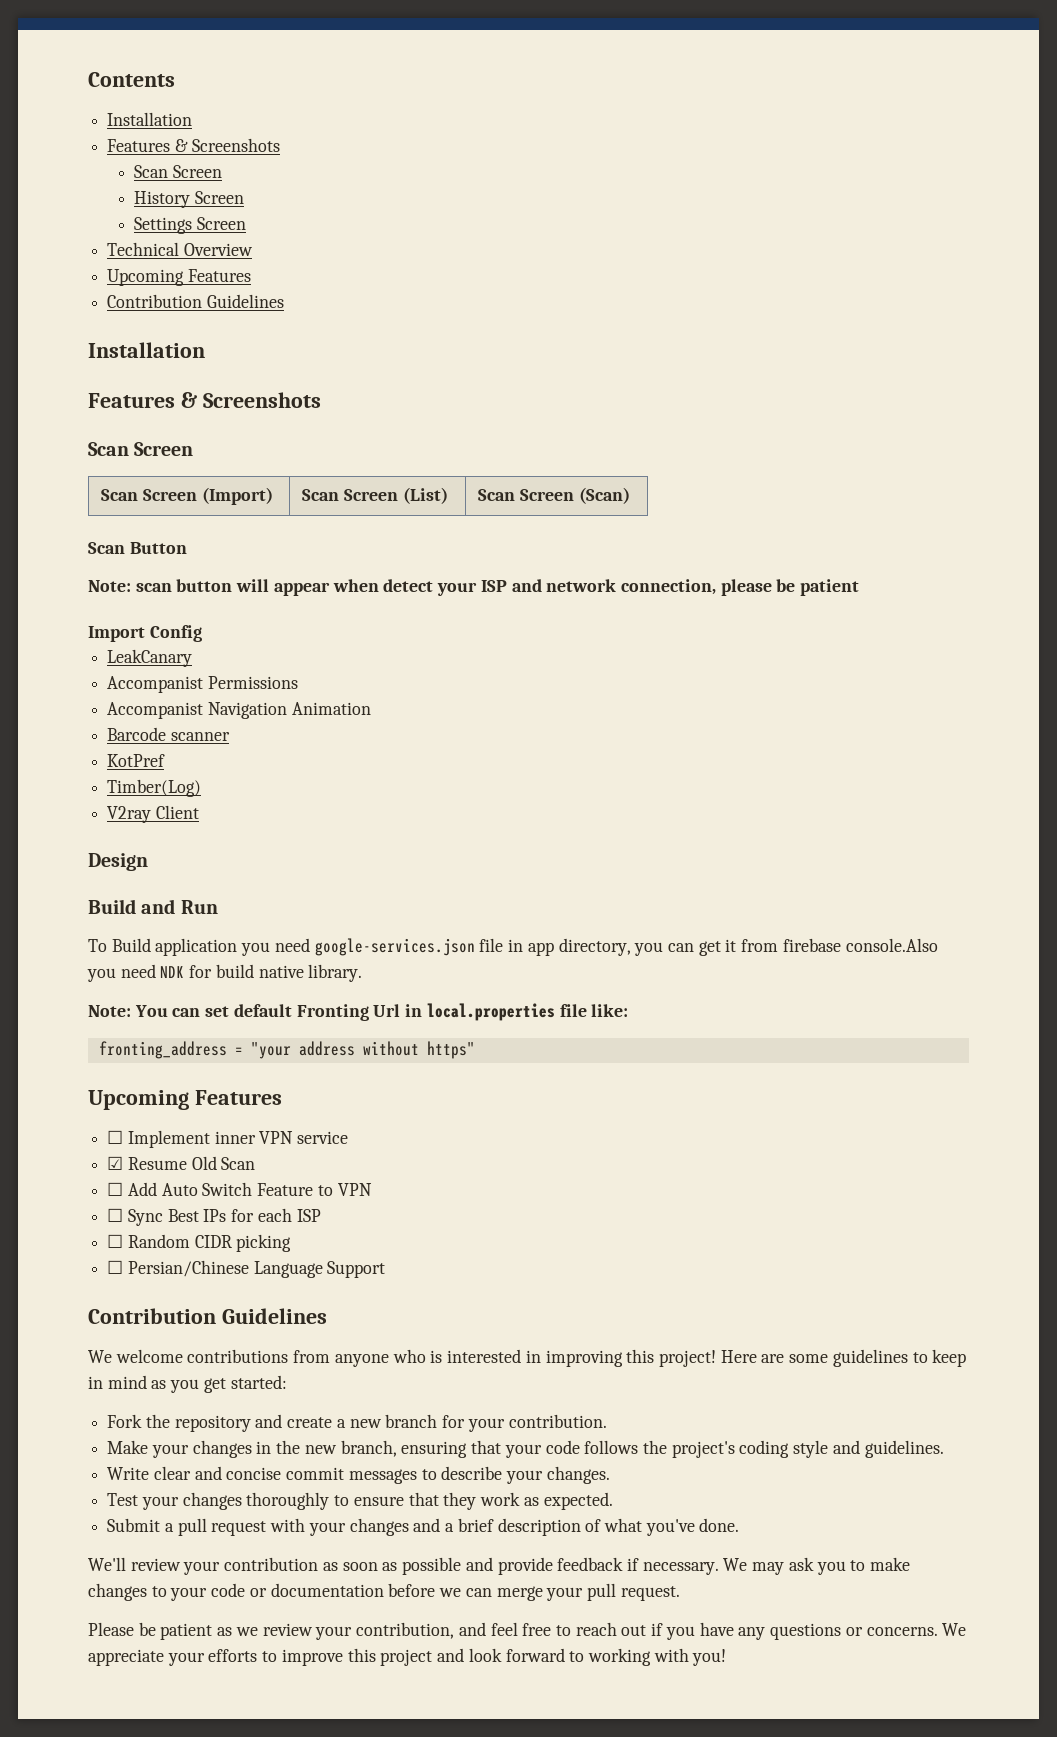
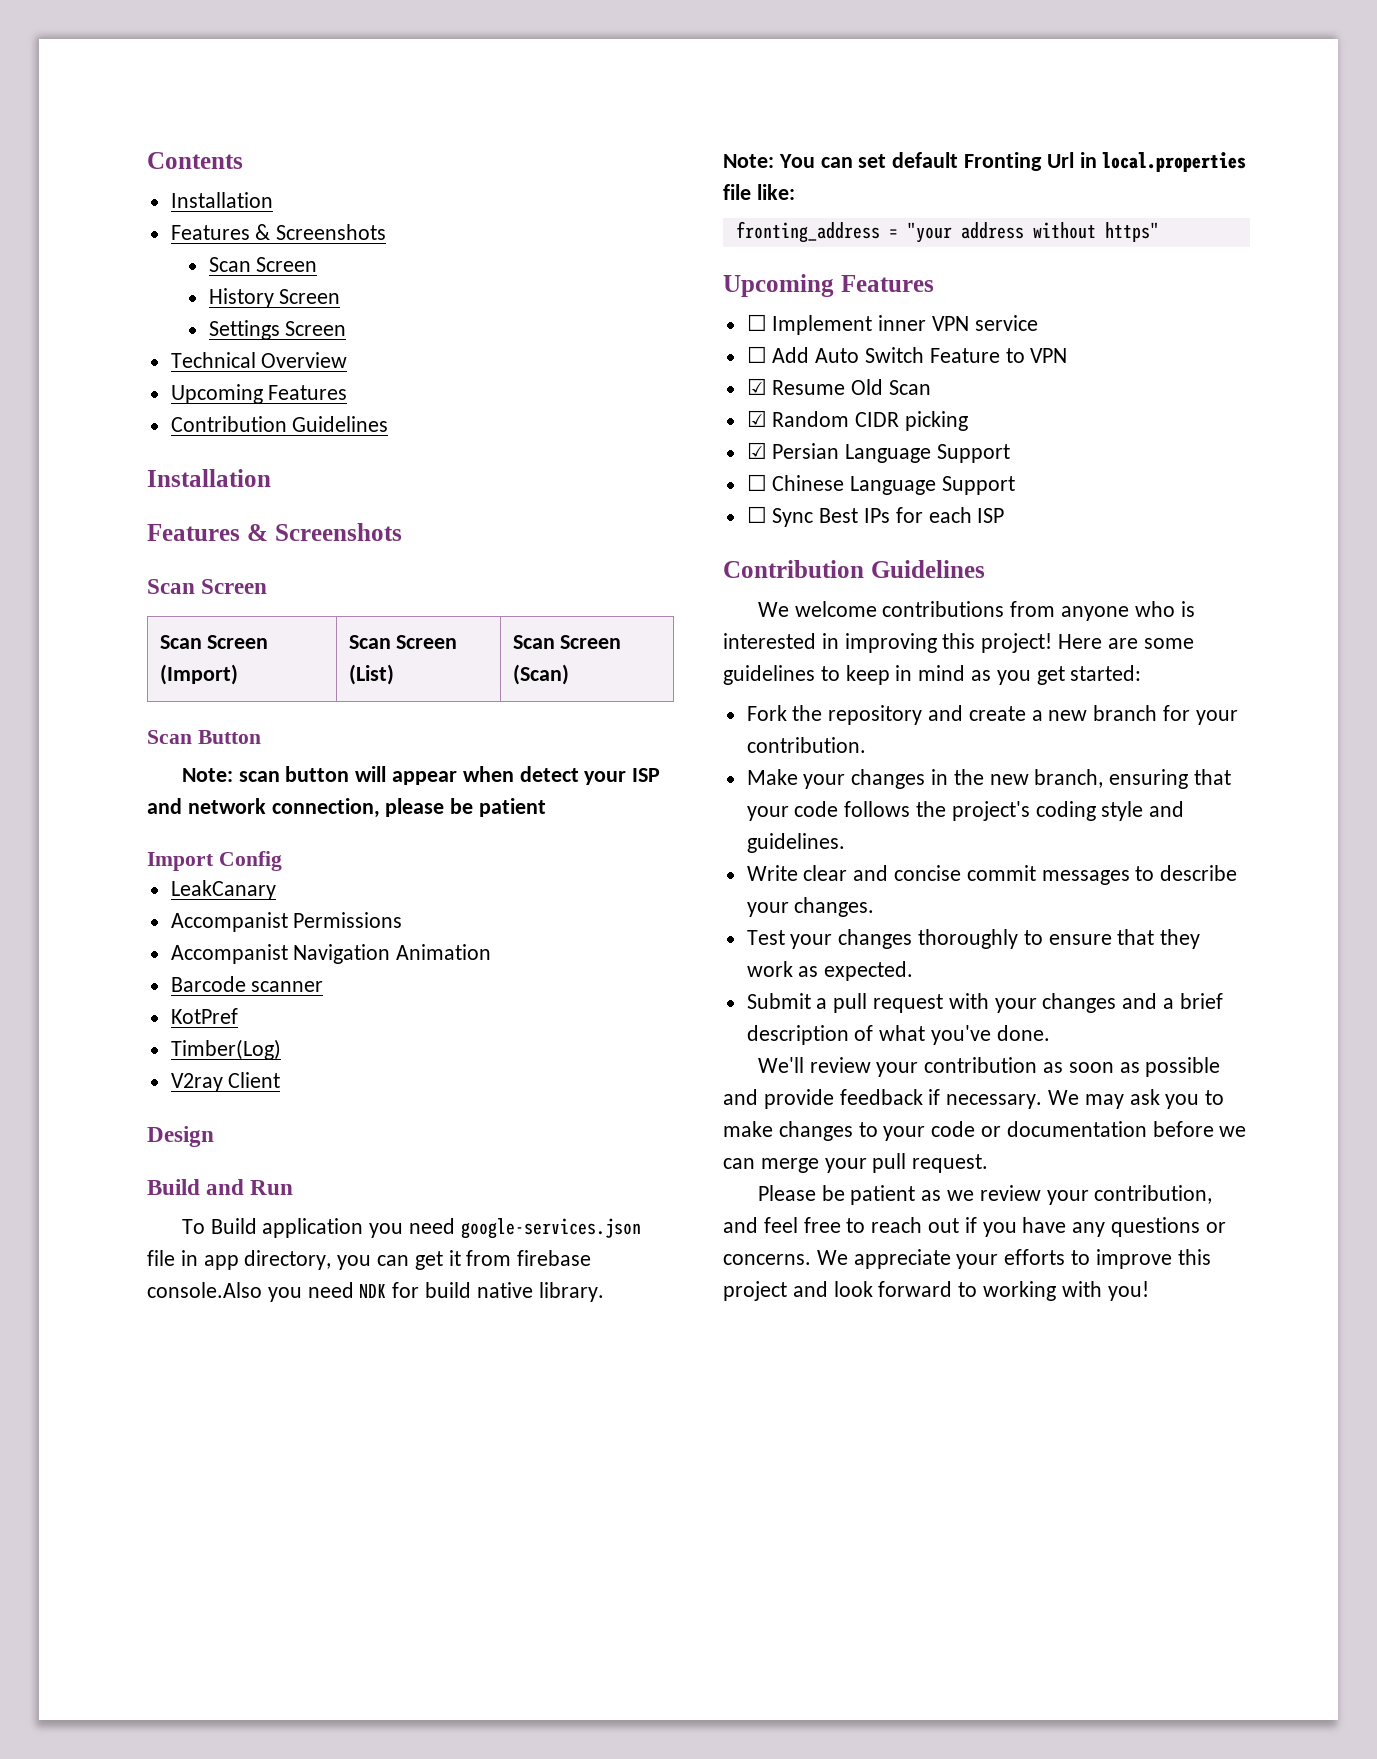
[107,1156,256,1170] // ☑ Resume Old Scan -> (1038, 323) none
(372, 1189) none -> [746,378,932,395] [746,410,969,431] [746,442,1011,463] [746,474,1016,495] // ☑ Resume Old Scan // ☑ Random CIDR picking // ☑ Persian Language Support // ☐ Chinese Language Support
[107,1234,292,1252] [107,1260,386,1278] // ☐ Random CIDR picking // ☐ Persian/Chinese Language Support -> (1005, 515) none

